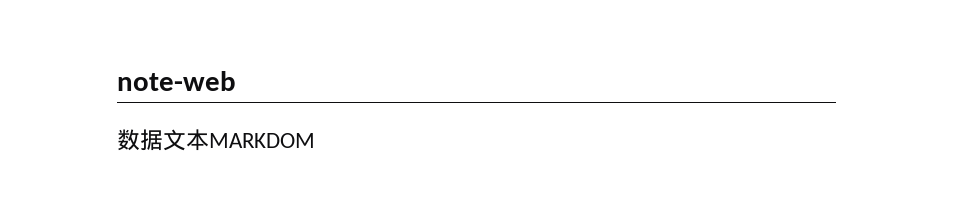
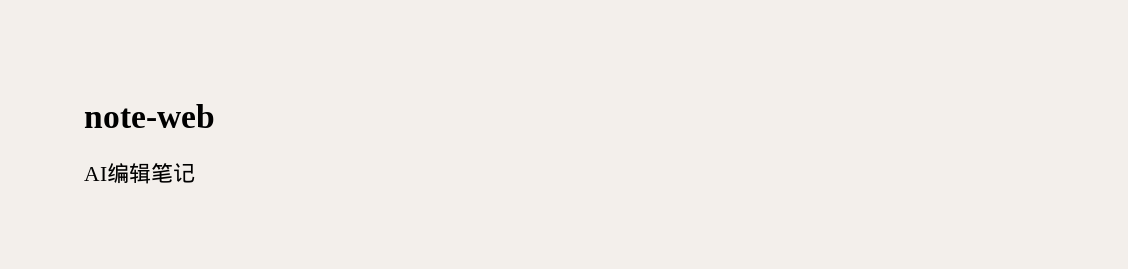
[117,129,315,151] 数据文本MARKDOM -> [84,163,195,184] AI编辑笔记

